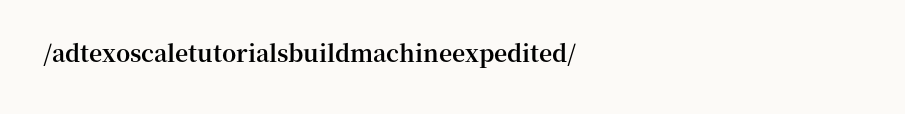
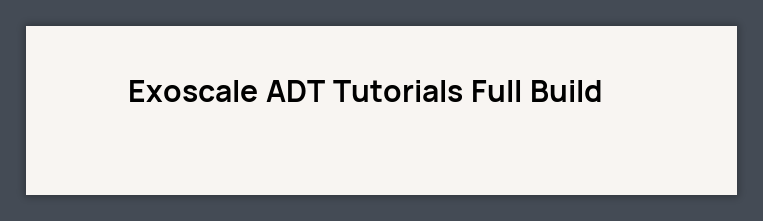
[43,42,576,68] /adtexoscaletutorialsbuildmachineexpedited/ -> [128,80,604,102] Exoscale ADT Tutorials Full Build

